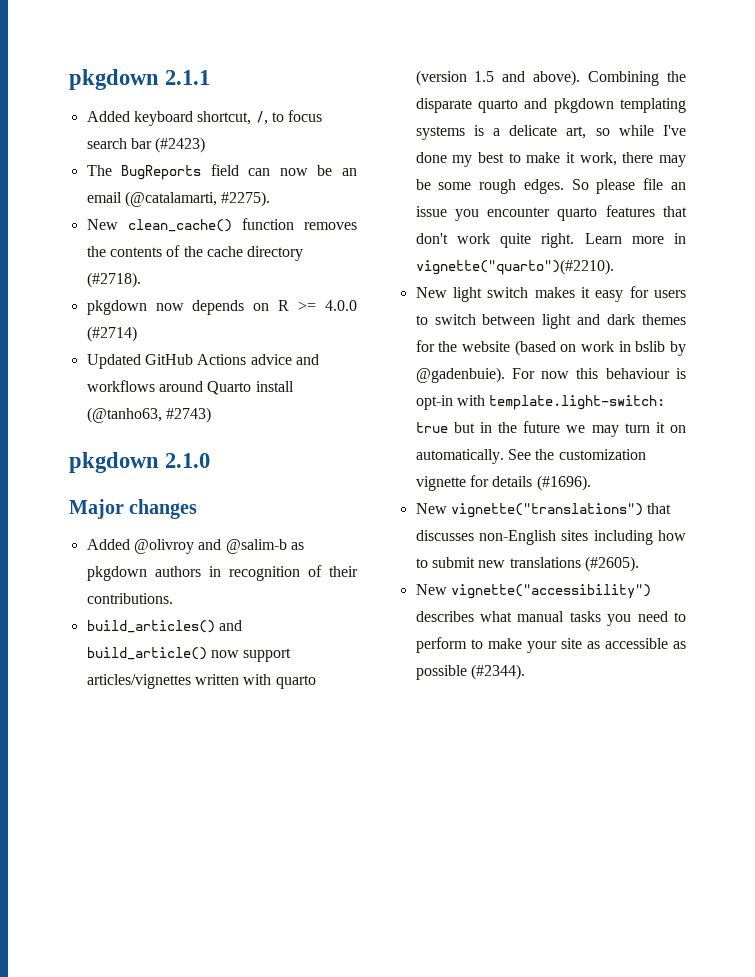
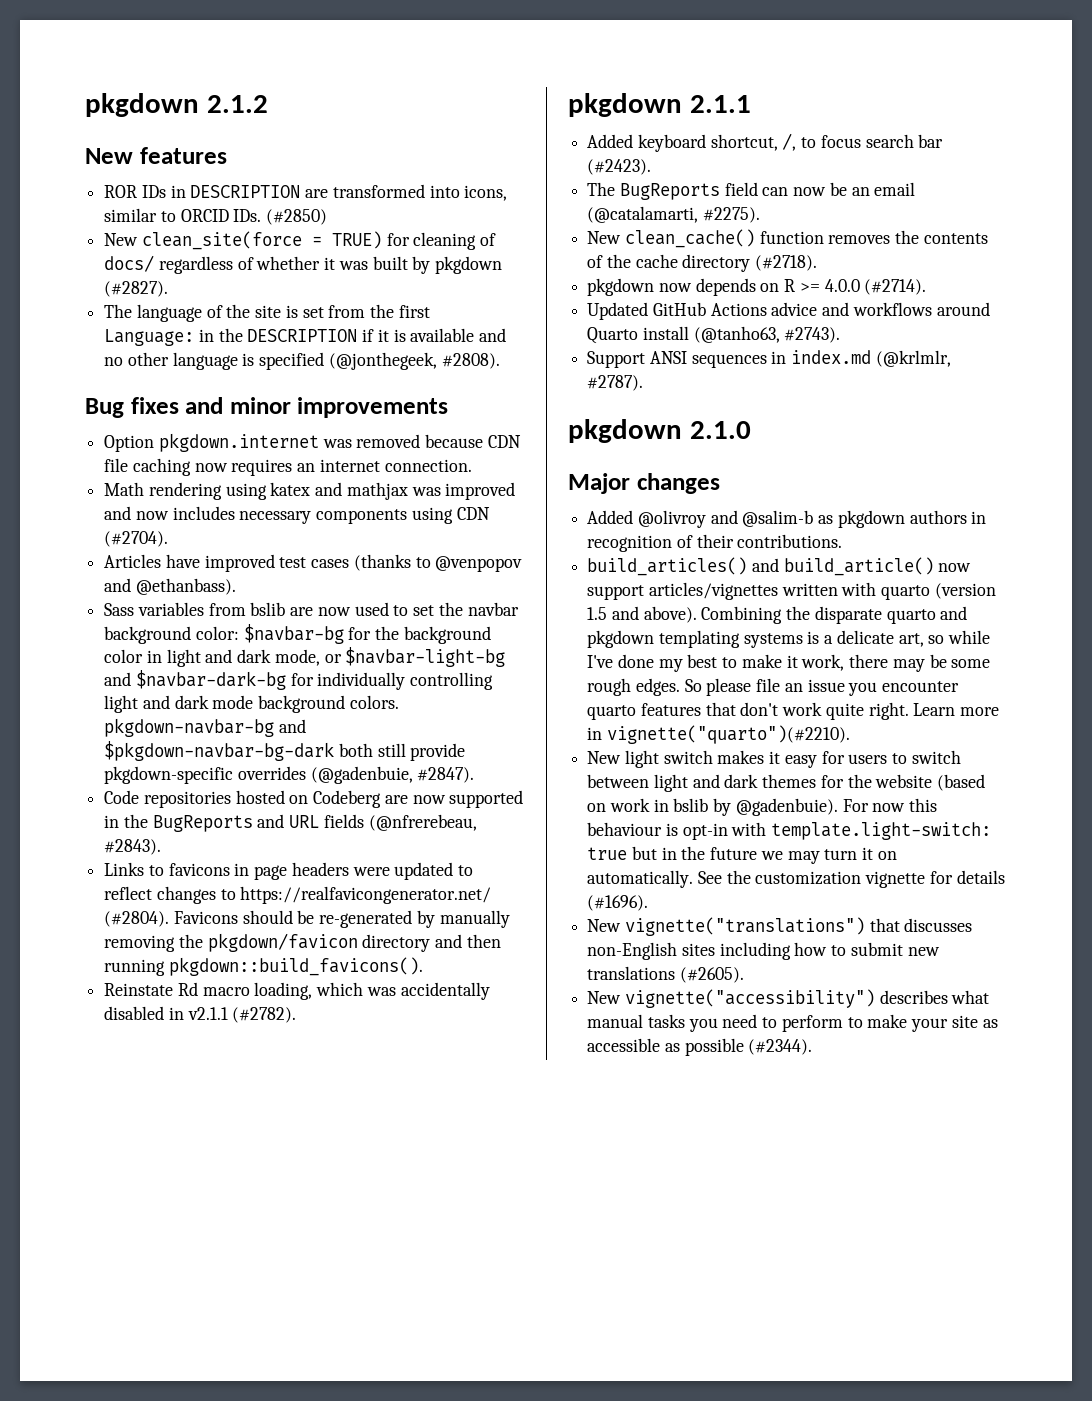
[69,69,159,90] pkgdown -> [85,93,268,117] [85,147,227,164] [104,184,508,201] [104,208,328,225] [104,231,497,250] [104,255,503,274] [104,281,169,297] [104,304,430,322] [104,328,507,346] [104,352,500,370] [85,397,449,418] [104,433,521,452] [104,458,472,476] [104,482,516,500] [104,506,490,524] [104,531,169,547] [104,554,523,572] [104,578,236,595] [104,602,519,616] [104,624,491,644] [104,647,506,667] [104,670,494,690] [104,695,399,713] [104,718,306,737] [104,741,466,761] [104,766,475,784] [104,790,524,808] [104,814,477,832] [104,839,162,855] [104,862,474,880] [104,886,492,904] [104,910,510,928] [104,933,501,952] [104,957,423,976] [104,982,490,1000] [104,1006,297,1023] [568,93,682,117] pkgdown 2.1.2 // New features // ROR IDs in DESCRIPTION are transformed into icons, similar to ORCID IDs. (#2850) // New clean_site(force = TRUE) for cleaning of docs/ regardless of whether it was built by pkgdown (#2827). // The language of the site is set from the first Language: in the DESCRIPTION if it is available and no other language is specified (@jonthegeek, #2808). // Bug fixes and minor improvements // Option pkgdown.internet was removed because CDN file caching now requires an internet connection. // Math rendering using katex and mathjax was improved and now includes necessary components using CDN (#2704). // Articles have improved test cases (thanks to @venpopov and @ethanbass). // Sass variables from bslib are now used to set the navbar background color: $navbar-bg for the background color in light and dark mode, or $navbar-light-bg and $navbar-dark-bg for individually controlling light and dark mode background colors. pkgdown-navbar-bg and $pkgdown-navbar-bg-dark both still provide pkgdown-specific overrides (@gadenbuie, #2847). // Code repositories hosted on Codeberg are now supported in the BugReports and URL fields (@nfrerebeau, #2843). // Links to favicons in page headers were updated to reflect changes to https://realfavicongenerator.net/ (#2804). Favicons should be re-generated by manually removing the pkgdown/favicon directory and then running pkgdown::build_favicons(). // Reinstate Rd macro loading, which was accidentally disabled in v2.1.1 (#2782). // pkgdown
[155,137,206,153] (#2423) -> [587,159,652,175] (#2423).
[86,326,137,342] (#2714) -> [864,279,927,295] (#2714).
[165,407,211,423] #2743) -> [784,327,841,343] [587,350,951,368] [587,375,644,391] #2743). // Support ANSI sequences in index.md (@krlmlr, #2787).

